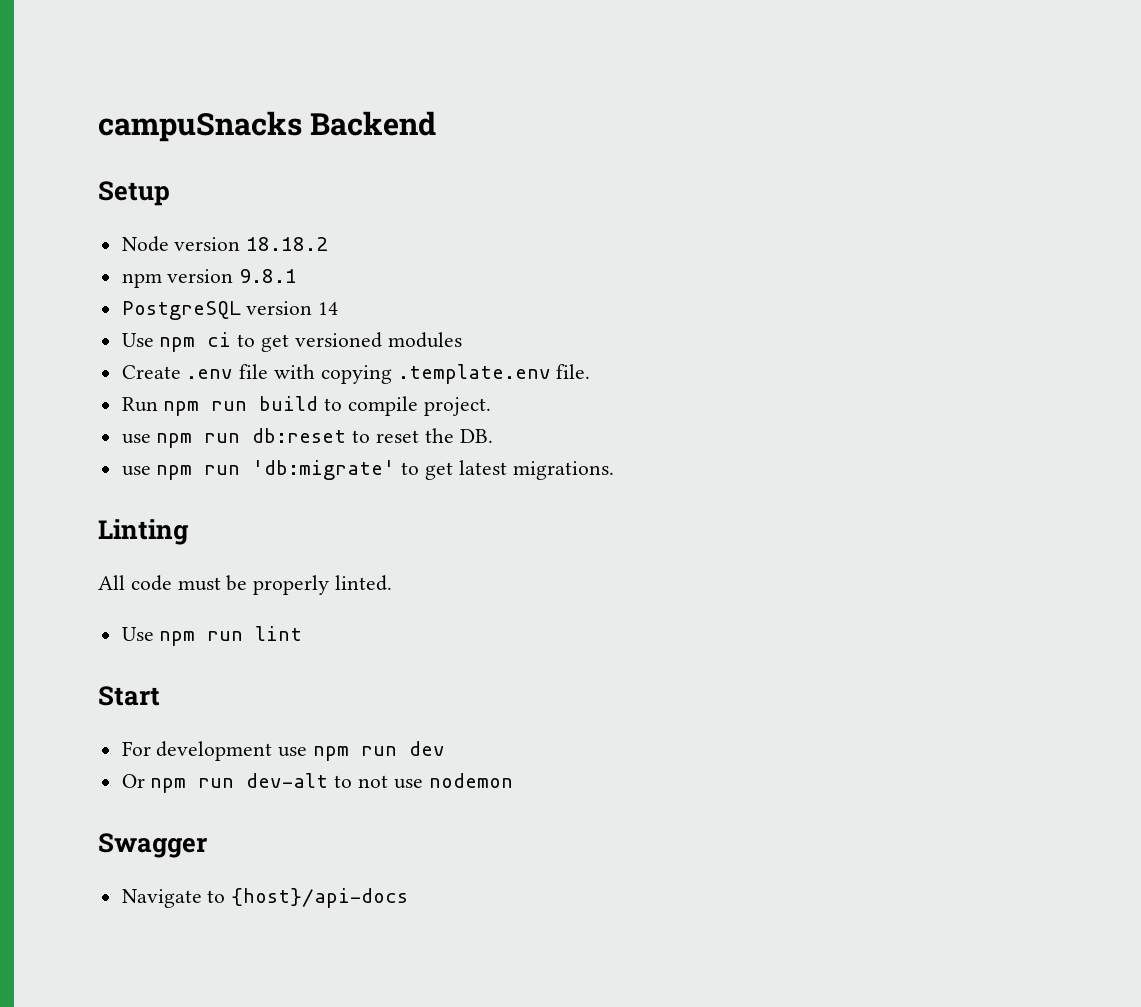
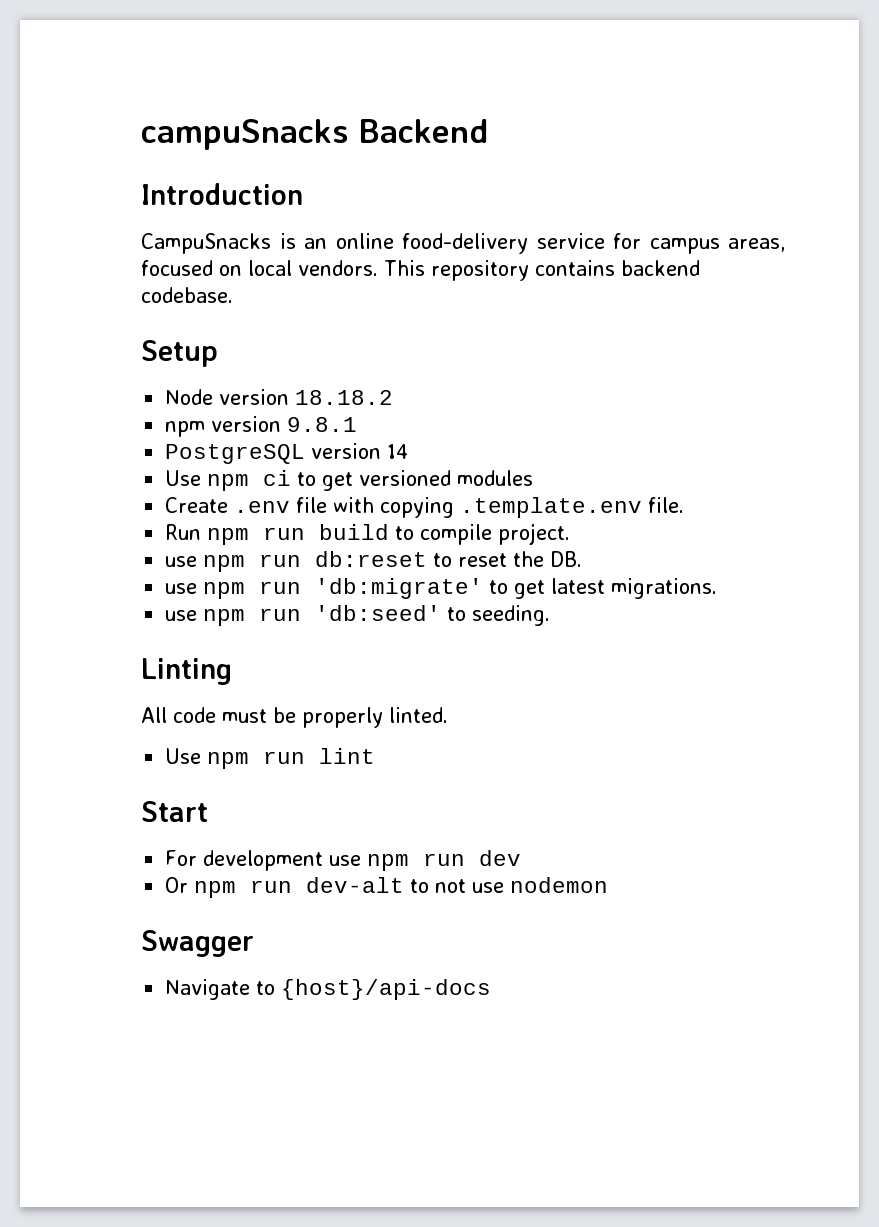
(437, 123) none -> [141,183,303,205] [141,233,785,254] [141,260,700,281] [141,287,233,303] // Introduction // CampuSnacks is an online food-delivery service for campus areas, focused on local vendors. This repository contains backend codebase.
(614, 470) none -> [165,605,551,626] // use npm run 'db:seed' to seeding.

